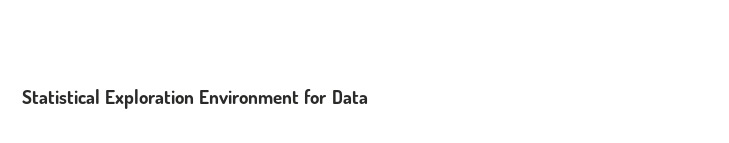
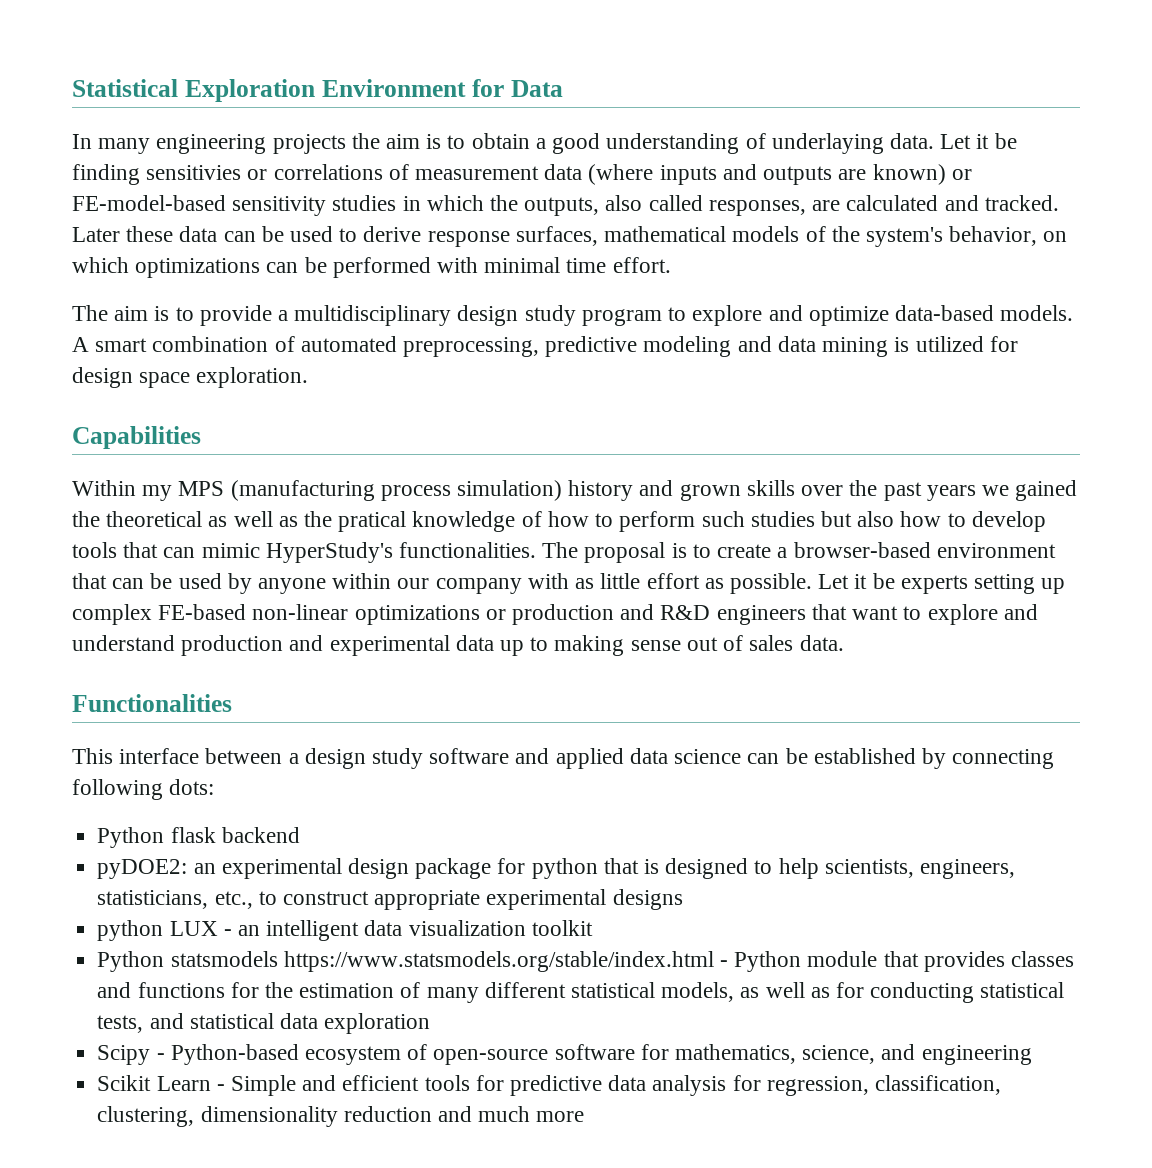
(368, 97) none -> [72,133,1017,154] [72,164,972,185] [72,195,1059,216] [72,226,1068,247] [72,257,671,278] [72,305,1074,326] [72,336,1018,357] [72,367,309,388] [72,426,201,449] [72,480,1078,501] [72,511,1046,532] [72,542,1056,563] [72,573,1066,594] [72,604,1038,625] [72,635,844,656] [72,694,232,712] [72,748,1055,769] [72,779,215,800] [97,827,300,848] [97,858,1016,879] [97,889,683,910] [97,920,593,941] [97,951,1074,972] [97,982,1065,1003] [97,1013,431,1034] [97,1044,1032,1065] [97,1075,1002,1096] [97,1106,585,1127] // In many engineering projects the aim is to obtain a good understanding of underlaying data. Let it be finding sensitivies or correlations of measurement data (where inputs and outputs are known) or FE-model-based sensitivity studies in which the outputs, also called responses, are calculated and tracked. Later these data can be used to derive response surfaces, mathematical models of the system's behavior, on which optimizations can be performed with minimal time effort. // The aim is to provide a multidisciplinary design study program to explore and optimize data-based models. A smart combination of automated preprocessing, predictive modeling and data mining is utilized for design space exploration. // Capabilities // Within my MPS (manufacturing process simulation) history and grown skills over the past years we gained the theoretical as well as the pratical knowledge of how to perform such studies but also how to develop tools that can mimic HyperStudy's functionalities. The proposal is to create a browser-based environment that can be used by anyone within our company with as little effort as possible. Let it be experts setting up complex FE-based non-linear optimizations or production and R&D engineers that want to explore and understand production and experimental data up to making sense out of sales data. // Functionalities // This interface between a design study software and applied data science can be established by connecting following dots: // Python flask backend // pyDOE2: an experimental design package for python that is designed to help scientists, engineers, statisticians, etc., to construct appropriate experimental designs // python LUX - an intelligent data visualization toolkit // Python statsmodels https://www.statsmodels.org/stable/index.html - Python module that provides classes and functions for the estimation of many different statistical models, as well as for conducting statistical tests, and statistical data exploration // Scipy - Python-based ecosystem of open-source software for mathematics, science, and engineering // Scikit Learn - Simple and efficient tools for predictive data analysis for regression, classification, clustering, dimensionality reduction and much more

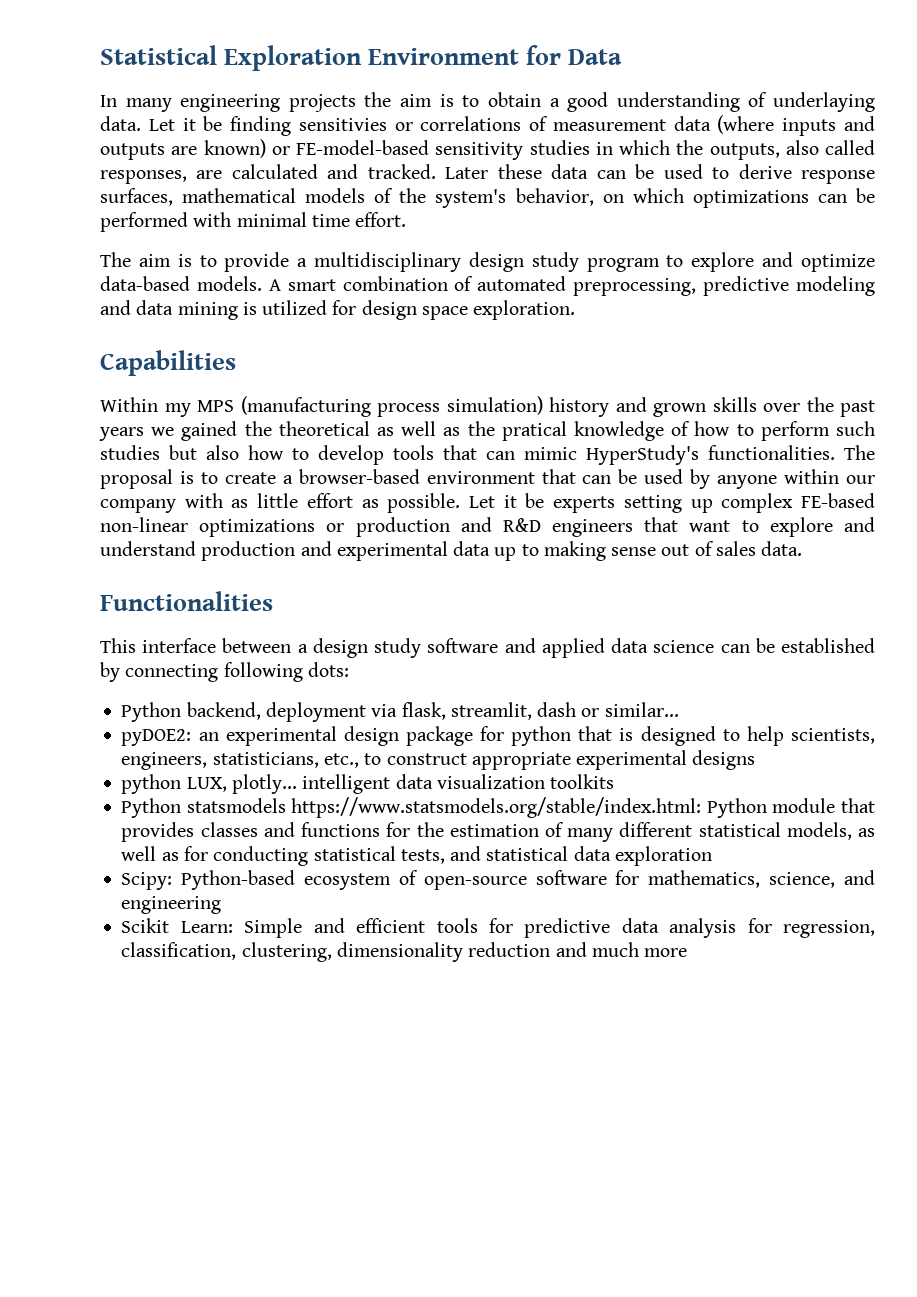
[170,827,300,843] flask backend -> [186,702,679,722] backend, deployment via flask, streamlit, dash or similar...
[169,921,260,936] LUX - an -> [186,774,297,794] LUX, plotly...
[531,920,593,936] toolkit -> [550,774,615,789] toolkits
[283,951,728,972] https://www.statsmodels.org/stable/index.html - -> [291,797,702,818] https://www.statsmodels.org/stable/index.html:
[97,1045,165,1065] Scipy - -> [121,872,173,890] Scipy:
[156,1076,225,1091] Learn - -> [180,921,233,933] Learn:

